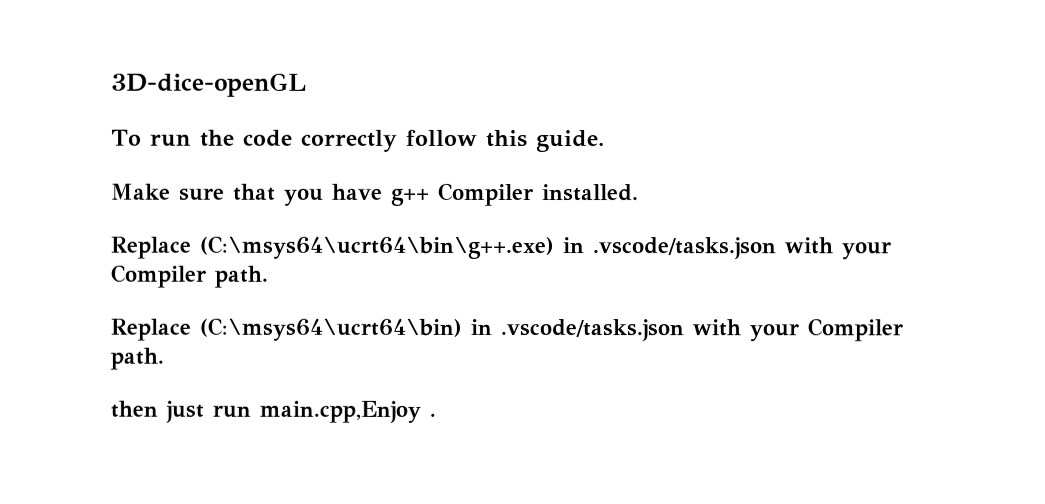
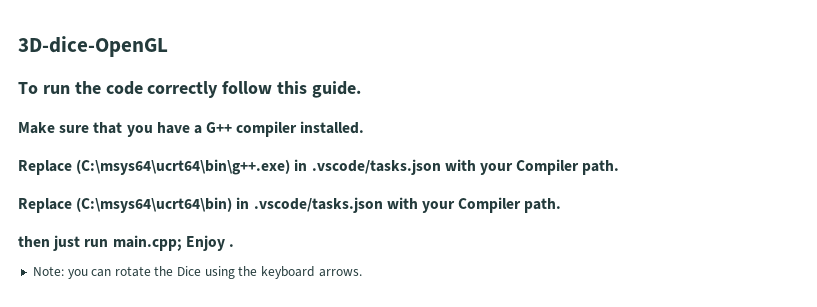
[111,72,307,97] 3D-dice-openGL -> [18,36,168,57] 3D-dice-OpenGL
[391,182,534,207] g++ Compiler -> [193,121,298,137] a G++ compiler
[259,400,421,423] main.cpp,Enjoy -> [112,235,225,251] main.cpp; Enjoy
(436, 414) none -> [32,266,362,279] // Note: you can rotate the Dice using the keyboard arrows.

